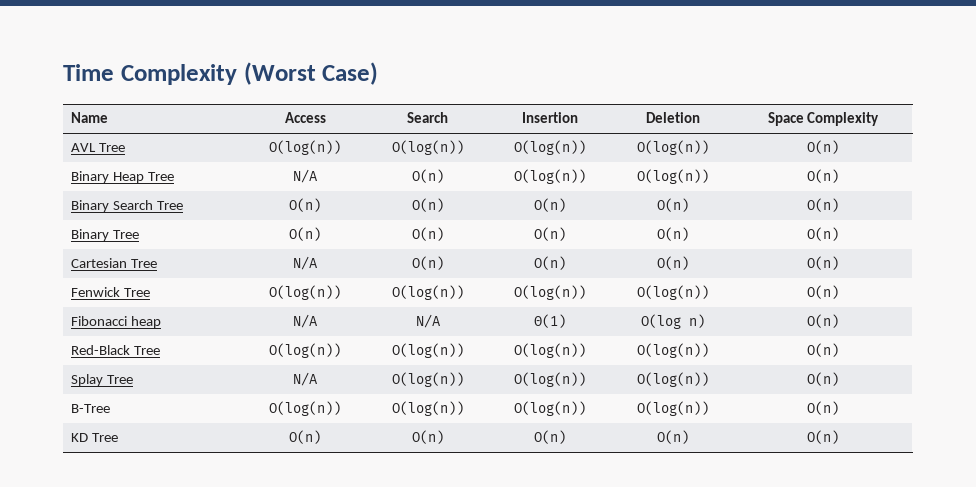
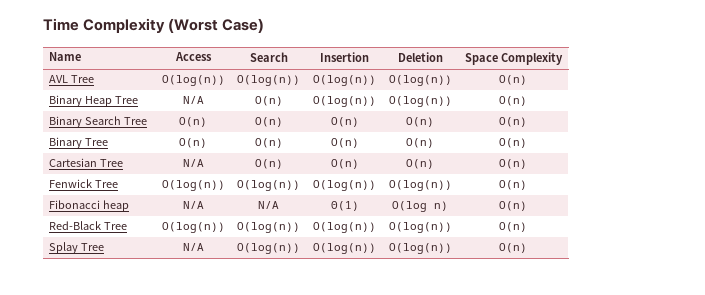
[70,404,110,413] [269,401,341,416] [391,401,464,416] [514,401,586,416] [636,401,709,416] [807,401,839,415] [70,433,118,442] [289,430,321,444] [411,430,444,444] [534,430,566,444] [656,430,689,444] [807,430,839,444] // B-Tree | O(log(n)) | O(log(n)) | O(log(n)) | O(log(n)) | O(n) // KD Tree | O(n) | O(n) | O(n) | O(n) | O(n) -> (527, 248) none

